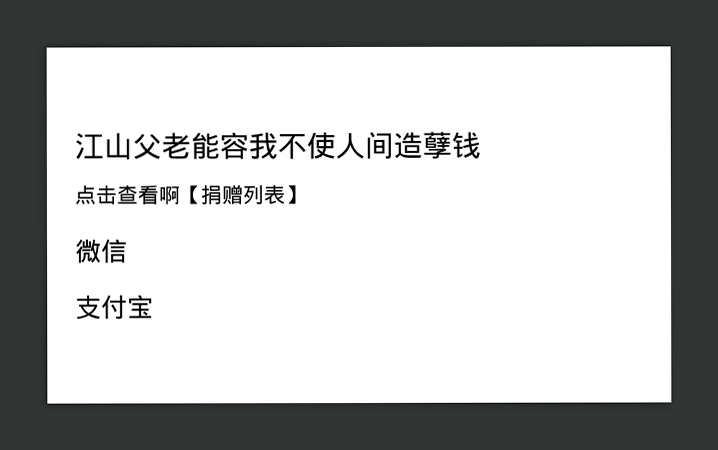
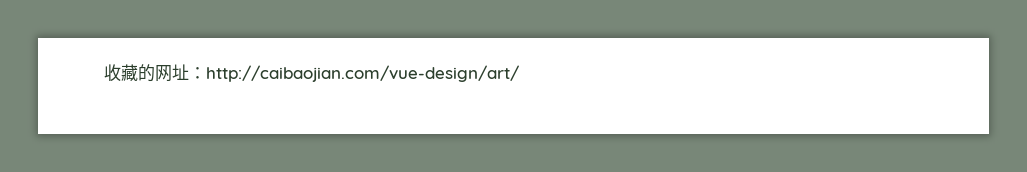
[74,131,481,160] [74,184,306,205] [75,238,128,264] [75,294,154,320] 江山父老能容我不使人间造孽钱 // 点击查看啊【捐赠列表】 // 微信 // 支付宝 -> [104,64,519,82] 收藏的网址：http://caibaojian.com/vue-design/art/

